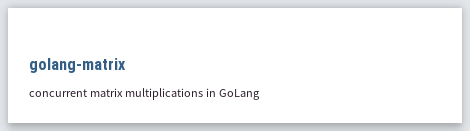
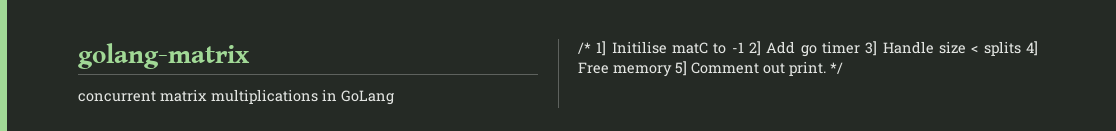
(260, 94) none -> [578,41,1038,57] [578,61,843,77] // /* 1] Initilise matC to -1 2] Add go timer 3] Handle size < splits 4] Free memory 5] Comment out print. */

